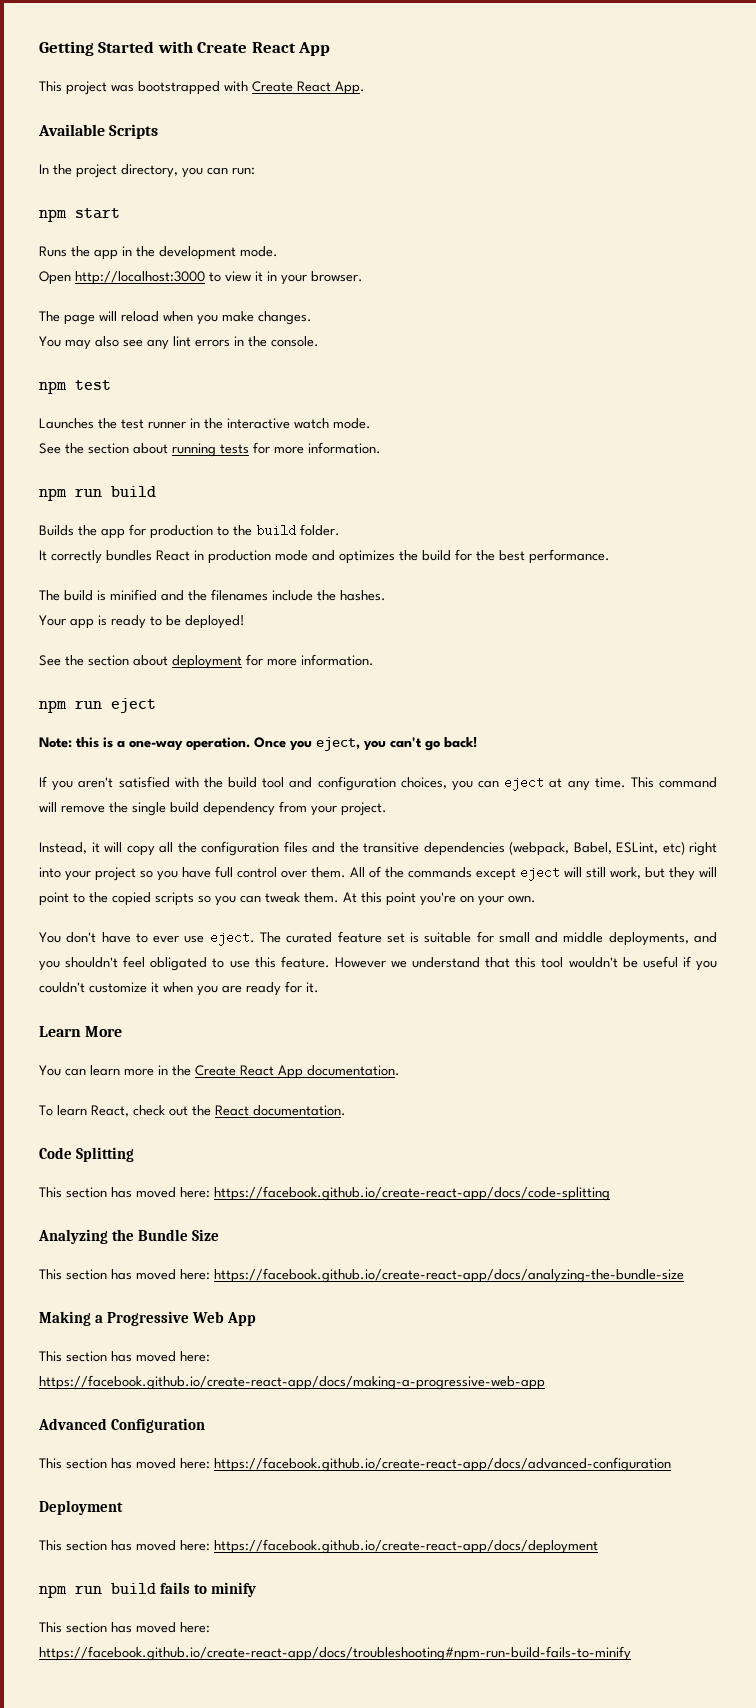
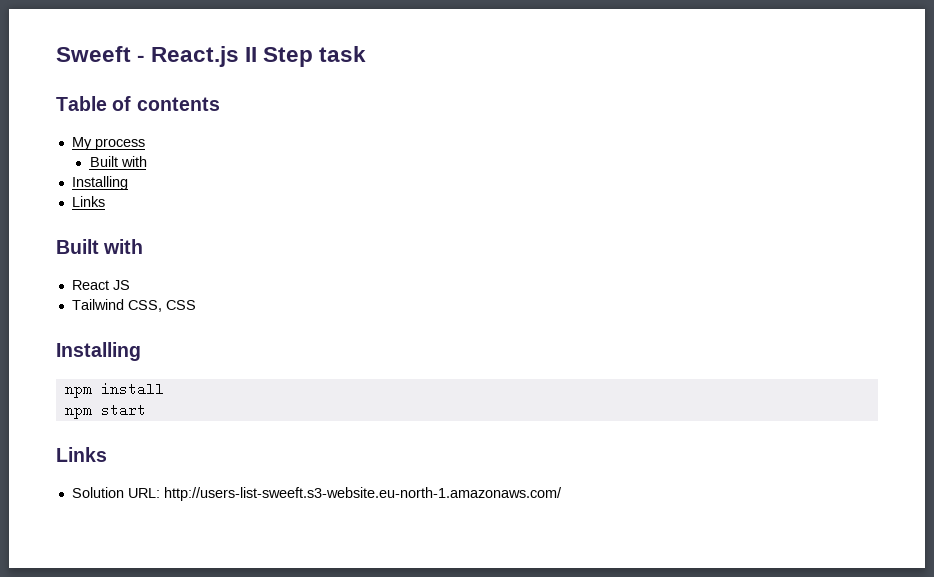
[39,41,331,56] [39,81,365,95] [38,124,159,139] [39,164,255,178] [39,208,120,222] [39,246,278,260] [39,271,363,285] [39,311,312,325] [39,336,319,350] [39,380,111,394] [39,418,371,429] [39,442,381,457] [39,486,156,501] [39,524,340,539] [39,549,610,564] [39,589,386,601] [39,615,245,629] [39,654,374,669] [39,698,156,713] [39,737,477,751] [39,776,717,791] [39,801,387,816] [39,841,717,856] [39,866,717,881] [39,892,536,906] [39,931,717,946] [39,956,717,971] [39,981,319,996] [39,1026,123,1037] [39,1065,400,1079] [39,1105,346,1117] [39,1147,135,1162] [39,1186,610,1201] [38,1229,220,1244] [39,1268,684,1283] [39,1311,257,1326] [39,1351,210,1362] [39,1375,545,1390] [38,1418,206,1433] [39,1457,671,1472] [39,1500,123,1515] [39,1539,598,1554] [39,1582,257,1598] [39,1622,210,1633] [39,1646,631,1661] Getting Started with Create React App // This project was bootstrapped with Create React App. // Available Scripts // In the project directory, you can run: // npm start // Runs the app in the development mode. // Open http://localhost:3000 to view it in your browser. // The page will reload when you make changes. // You may also see any lint errors in the console. // npm test // Launches the test runner in the interactive watch mode. // See the section about running tests for more information. // npm run build // Builds the app for production to the build folder. // It correctly bundles React in production mode and optimizes the build for the best performance. // The build is minified and the filenames include the hashes. // Your app is ready to be deployed! // See the section about deployment for more information. // npm run eject // Note: this is a one-way operation. Once you eject, you can't go back! // If you aren't satisfied with the build tool and configuration choices, you can eject at any time. This command will remove the single build dependency from your project. // Instead, it will copy all the configuration files and the transitive dependencies (webpack, Babel, ESLint, etc) right into your project so you have full control over them. All of the commands except eject will still work, but they will point to the copied scripts so you can tweak them. At this point you're on your own. // You don't have to ever use eject. The curated feature set is suitable for small and middle deployments, and you shouldn't feel obligated to use this feature. However we understand that this tool wouldn't be useful if you couldn't customize it when you are ready for it. // Learn More // You can learn more in the Create React App documentation. // To learn React, check out the React documentation. // Code Splitting // This section has moved here: https://facebook.github.io/create-react-app/docs/code-splitting // Analyzing the Bundle Size // This section has moved here: https://facebook.github.io/create-react-app/docs/analyzing-the-bundle-size // Making a Progressive Web App // This section has moved here: https://facebook.github.io/create-react-app/docs/making-a-progressive-web-app // Advanced Configuration // This section has moved here: https://facebook.github.io/create-react-app/docs/advanced-configuration // Deployment // This section has moved here: https://facebook.github.io/create-react-app/docs/deployment // npm run build fails to minify // This section has moved here: https://facebook.github.io/create-react-app/docs/troubleshooting#npm-run-build-fails-to-minify -> [56,46,367,67] [56,96,220,111] [71,137,145,150] [89,156,147,167] [71,176,128,190] [71,196,105,207] [56,239,144,254] [71,280,130,290] [71,299,196,312] [56,342,141,361] [64,382,164,398] [64,403,146,419] [56,447,107,462] [71,487,562,501] Sweeft - React.js II Step task // Table of contents // My process // Built with // Installing // Links // Built with // React JS // Tailwind CSS, CSS // Installing // npm install // npm start // Links // Solution URL: http://users-list-sweeft.s3-website.eu-north-1.amazonaws.com/

